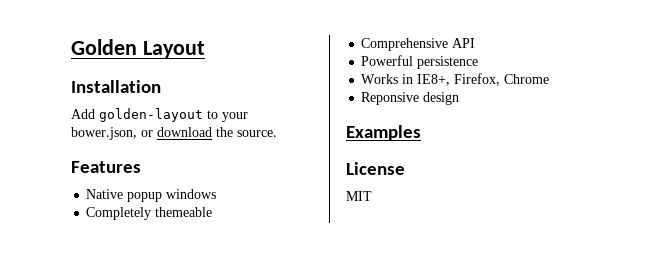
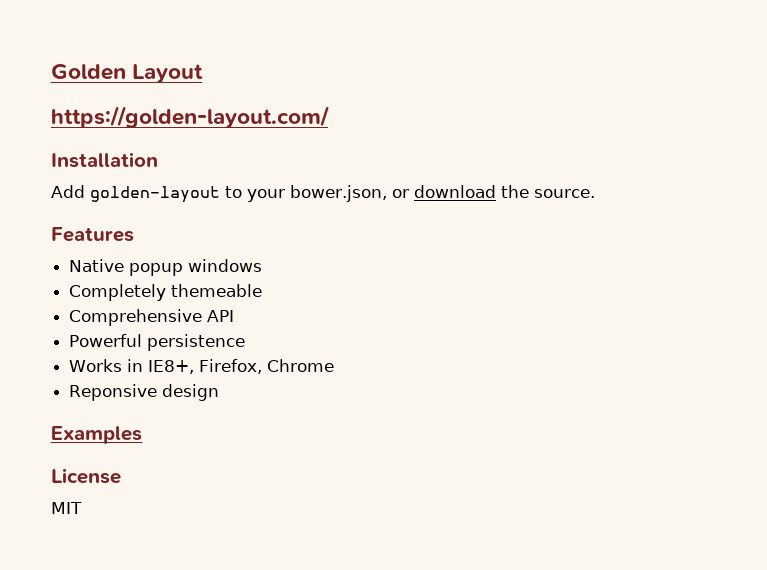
(205, 49) none -> [51,106,329,128] // https://golden-layout.com/

